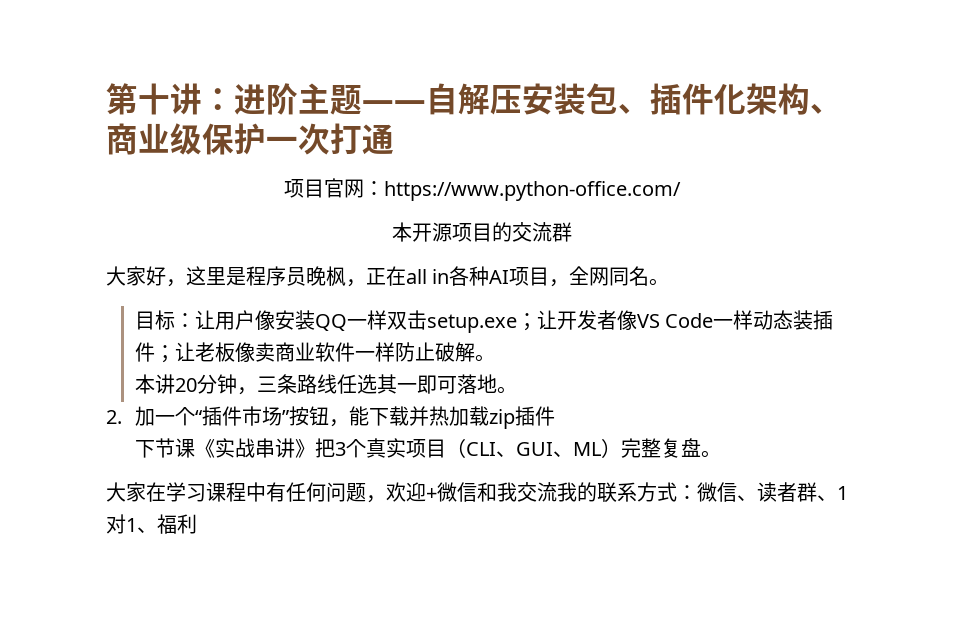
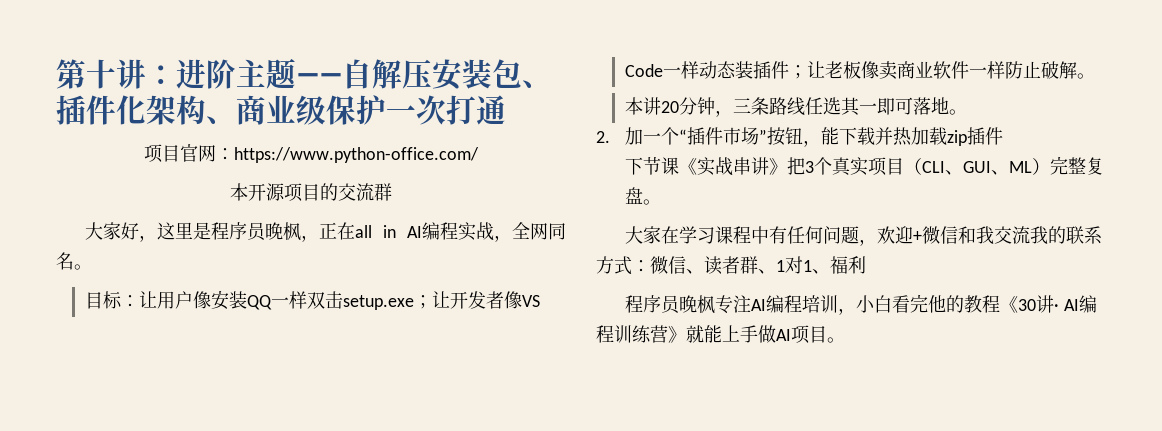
[449,266,550,286] 各种AI项目 -> [407,222,494,241] AI编程实战
(197, 524) none -> [624,294,1097,315] [596,325,845,344] // 程序员晚枫专注AI编程培训，小白看完他的教程《30讲· AI编程训练营》就能上手做AI项目。

